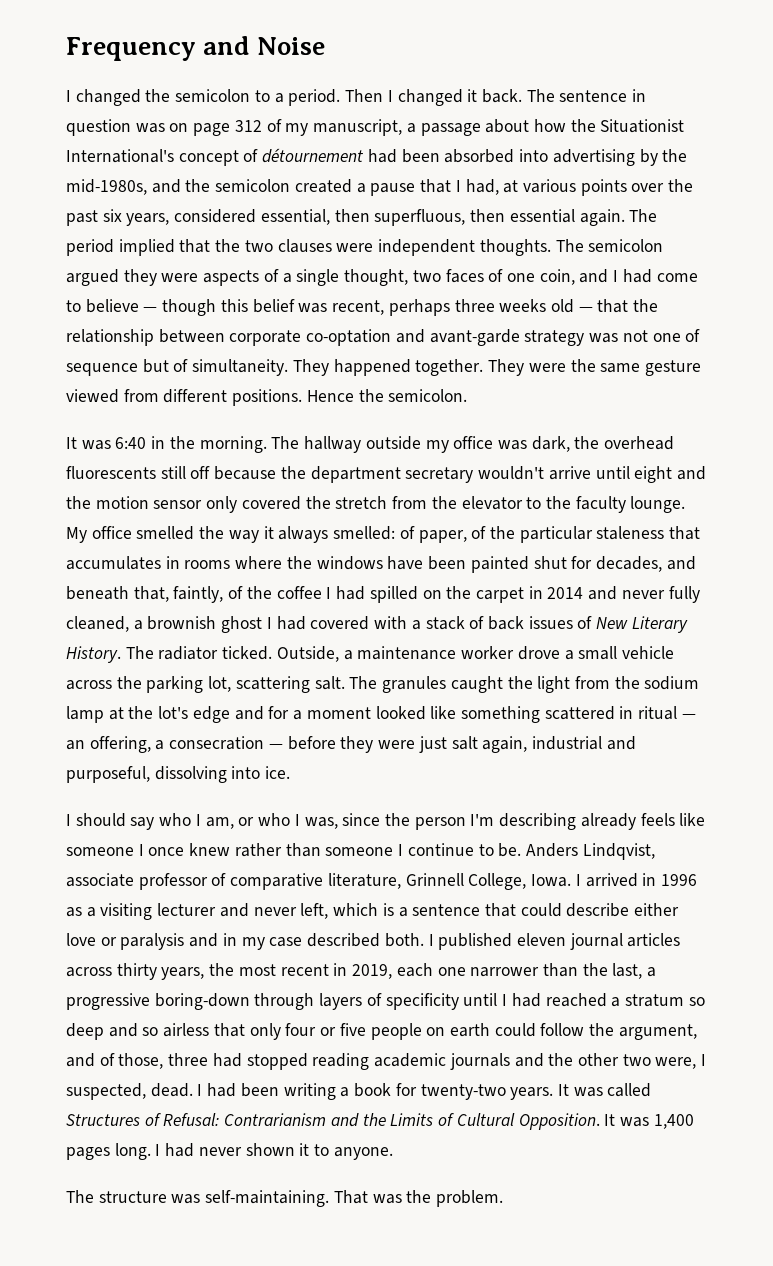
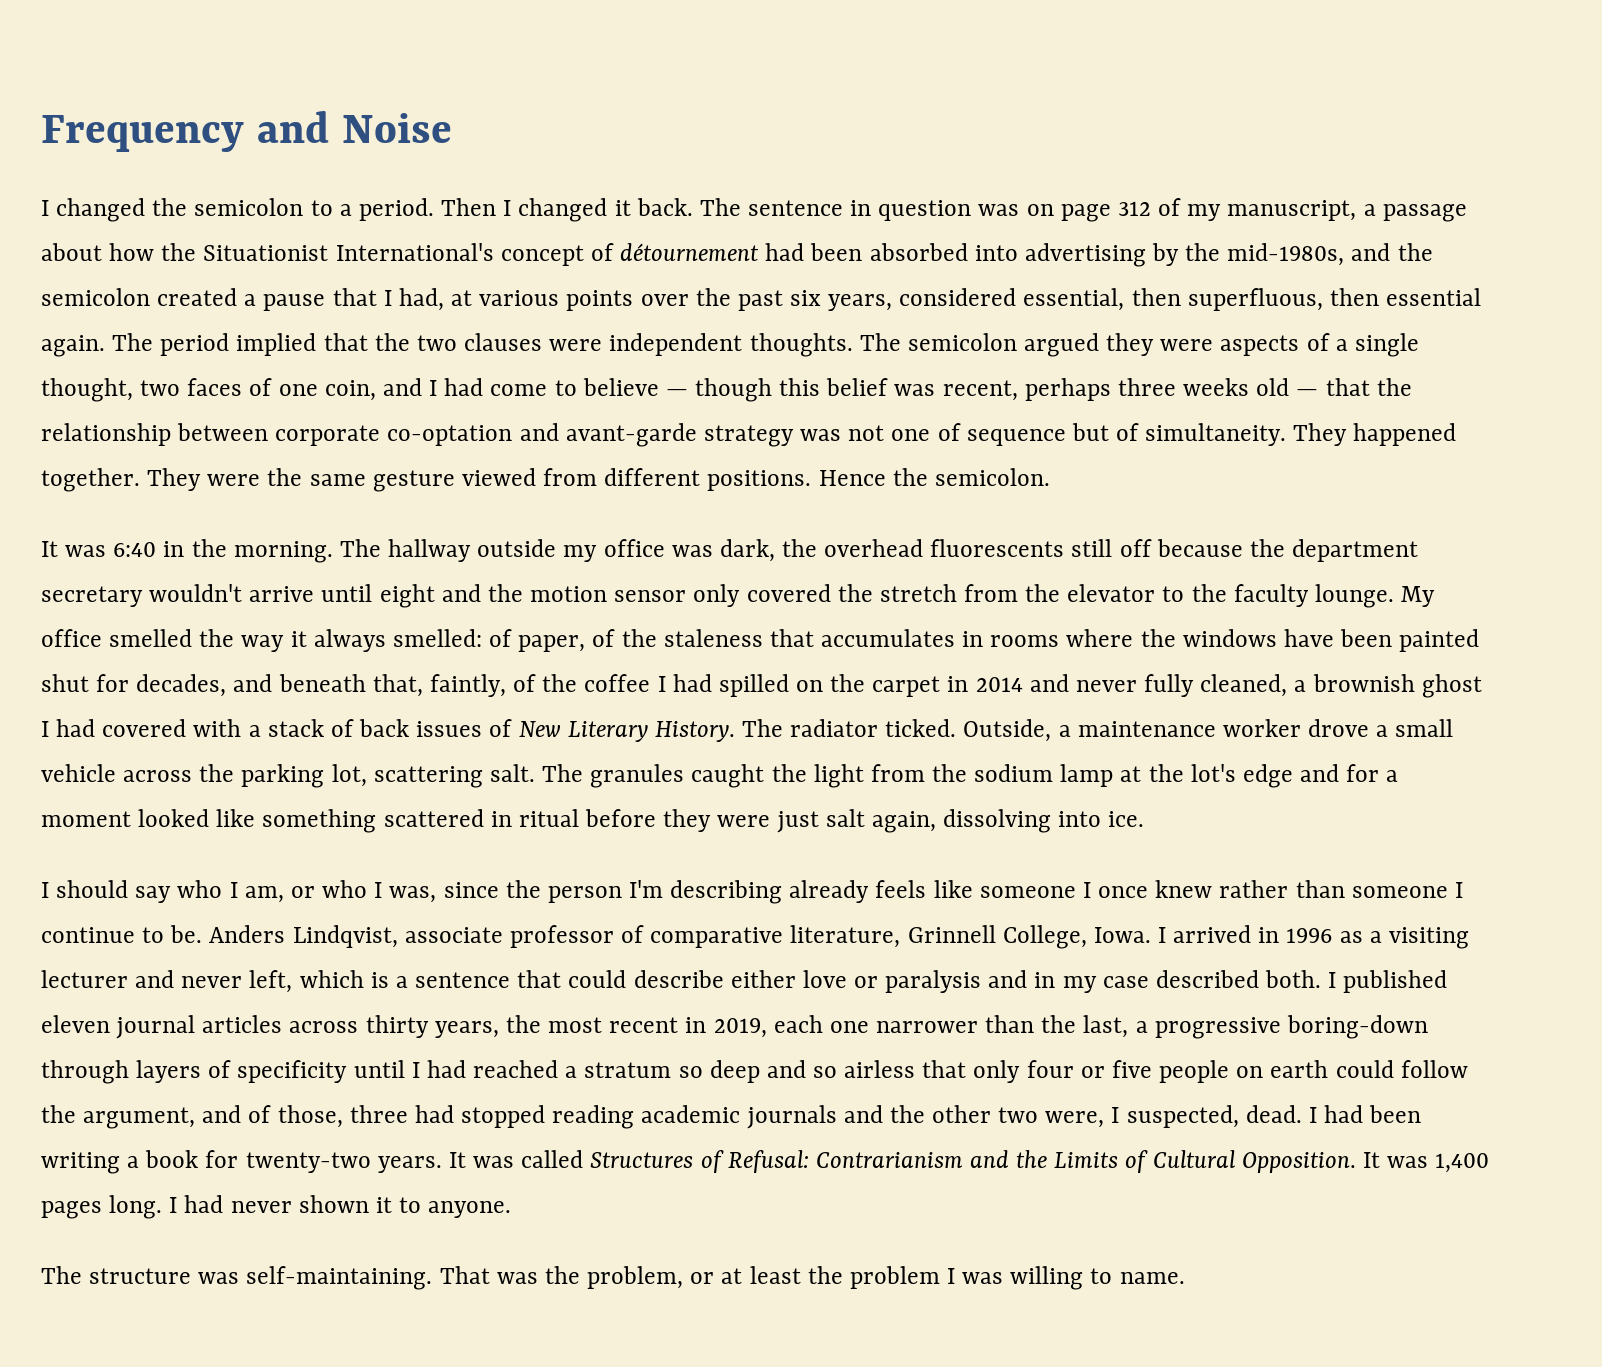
[519,526,593,543] particular -> (657, 638) none
[681,714,696,719] [66,736,283,753] — an offering, a consecration — -> (579, 818) none
[531,736,636,750] [66,766,150,783] industrial and purposeful, -> (936, 822) none
[436,1190,504,1207] problem. -> [587,1266,1185,1290] problem, or at least the problem I was willing to name.

